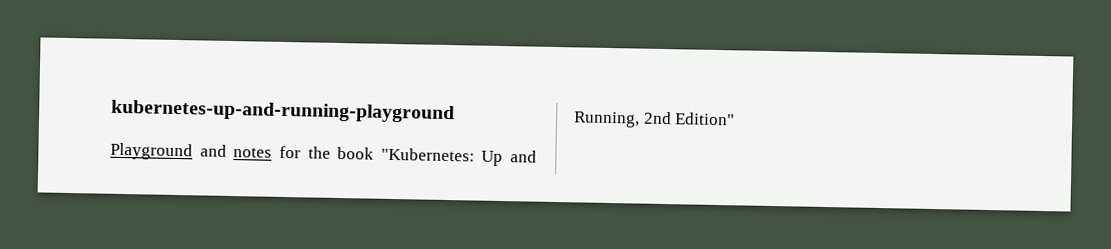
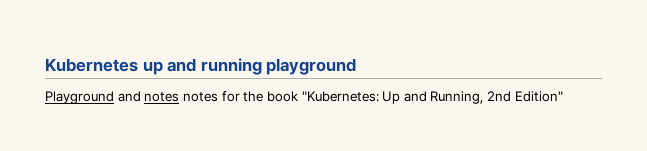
[111,99,455,124] kubernetes-up-and-running-playground -> [45,58,357,75] Kubernetes up and running playground
(273, 152) none -> [182,92,218,102] notes

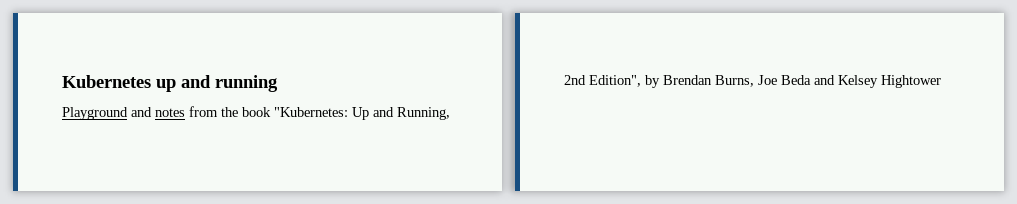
[266,58,357,75] playground -> (278, 83) none
[182,91,240,102] notes for -> [189,106,218,117] from
[514,91,563,102] Edition" -> [589,75,941,88] Edition", by Brendan Burns, Joe Beda and Kelsey Hightower

